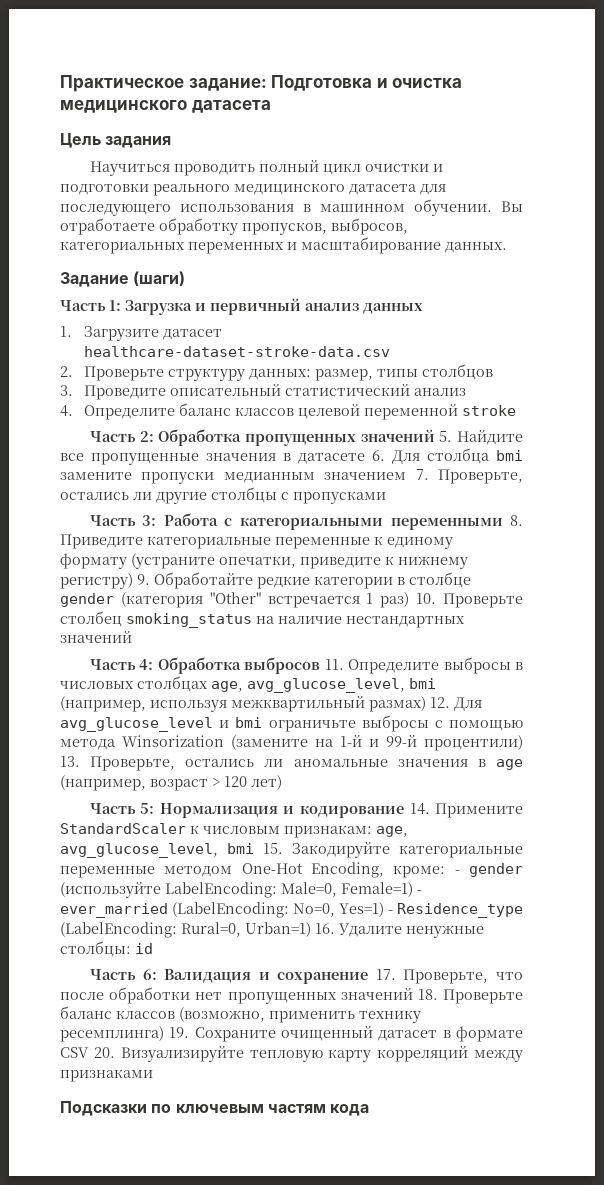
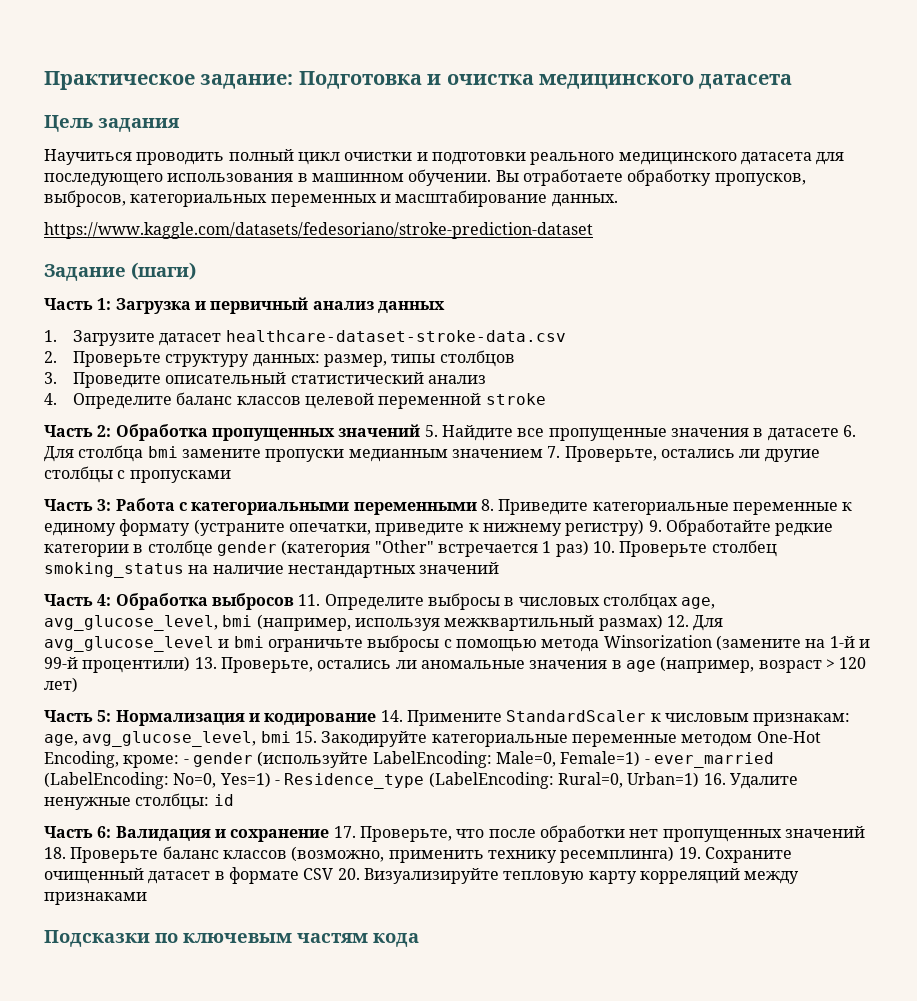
(507, 247) none -> [44,222,593,239] // https://www.kaggle.com/datasets/fedesoriano/stroke-prediction-dataset

